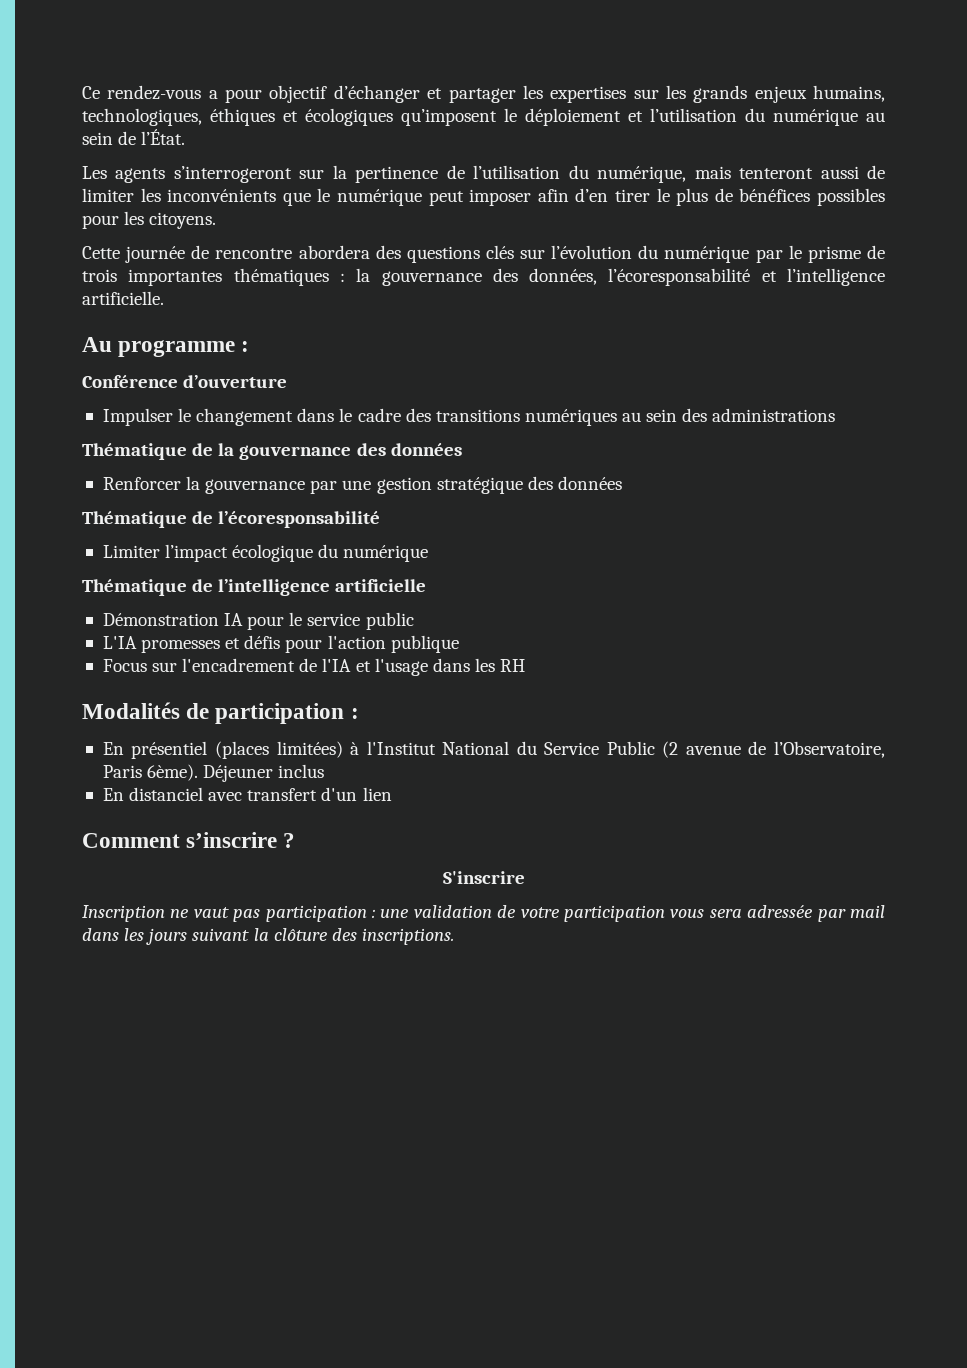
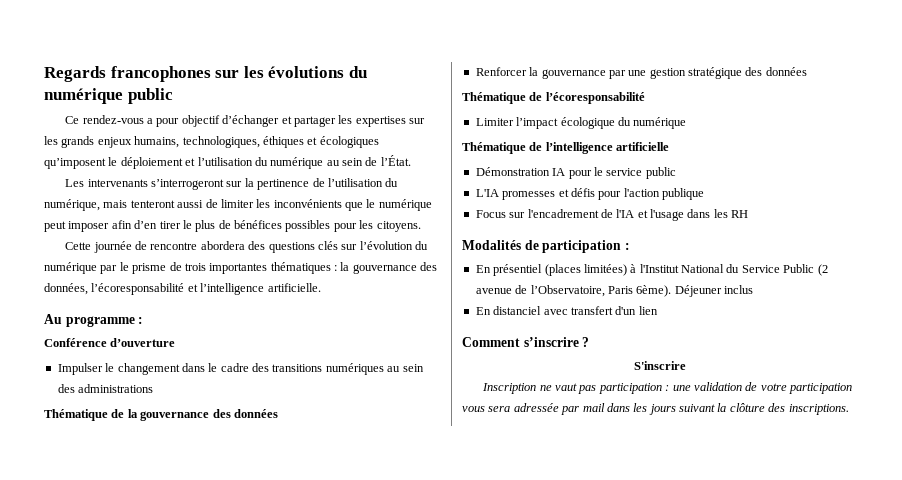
(82, 92) none -> [44,66,367,82] [44,88,173,104] Regards francophones sur les évolutions du numérique public //
[115,168,166,183] agents -> [87,179,148,187] intervenants

